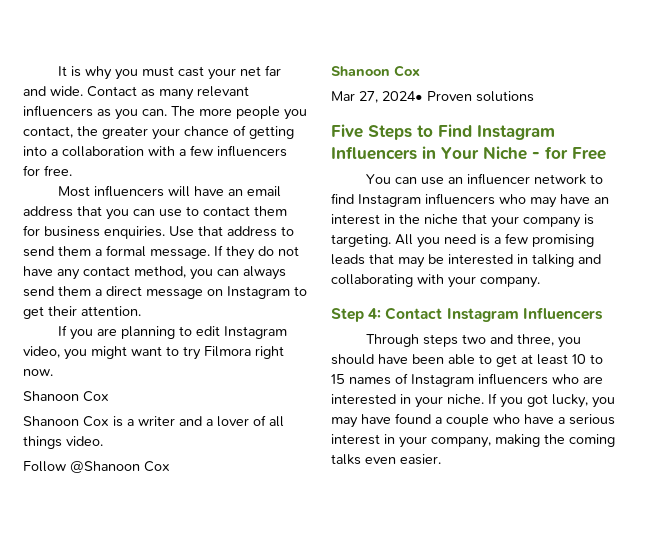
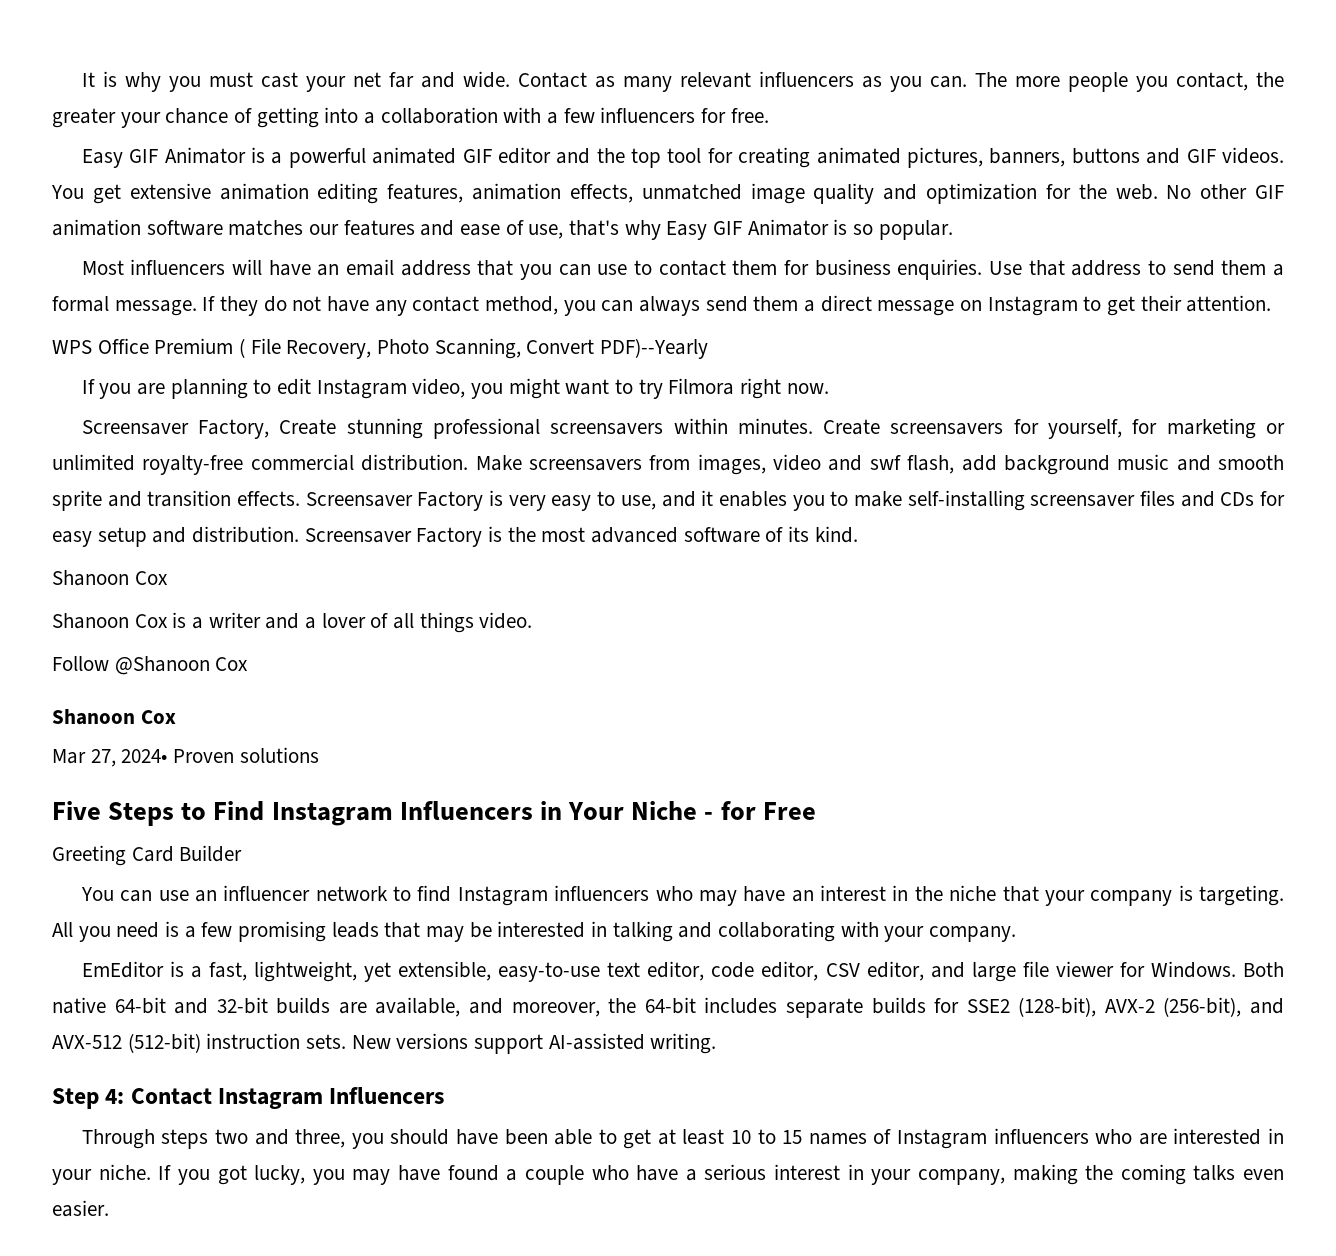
(72, 170) none -> [81,147,1285,168] [51,183,1284,204] [52,219,953,240] // Easy GIF Animator is a powerful animated GIF editor and the top tool for creating animated pictures, banners, buttons and GIF videos. You get extensive animation editing features, animation effects, unmatched image quality and optimization for the web. No other GIF animation software matches our features and ease of use, that's why Easy GIF Animator is so popular.
(141, 311) none -> [52,338,709,359] // WPS Office Premium ( File Recovery, Photo Scanning, Convert PDF)--Yearly
(53, 372) none -> [81,418,1286,439] [52,454,1284,475] [52,490,1285,511] [52,526,858,547] // Screensaver Factory, Create stunning professional screensavers within minutes. Create screensavers for yourself, for marketing or unlimited royalty-free commercial distribution. Make screensavers from images, video and swf flash, add background music and smooth sprite and transition effects. Screensaver Factory is very easy to use, and it enables you to make self-installing screensaver files and CDs for easy setup and distribution. Screensaver Factory is the most advanced software of its kind.
(606, 153) none -> [52,845,243,866] // Greeting Card Builder
(540, 282) none -> [81,961,1285,982] [52,997,1284,1018] [52,1033,717,1054] // EmEditor is a fast, lightweight, yet extensible, easy-to-use text editor, code editor, CSV editor, and large file viewer for Windows. Both native 64-bit and 32-bit builds are available, and moreover, the 64-bit includes separate builds for SSE2 (128-bit), AVX-2 (256-bit), and AVX-512 (512-bit) instruction sets. New versions support AI-assisted writing.

